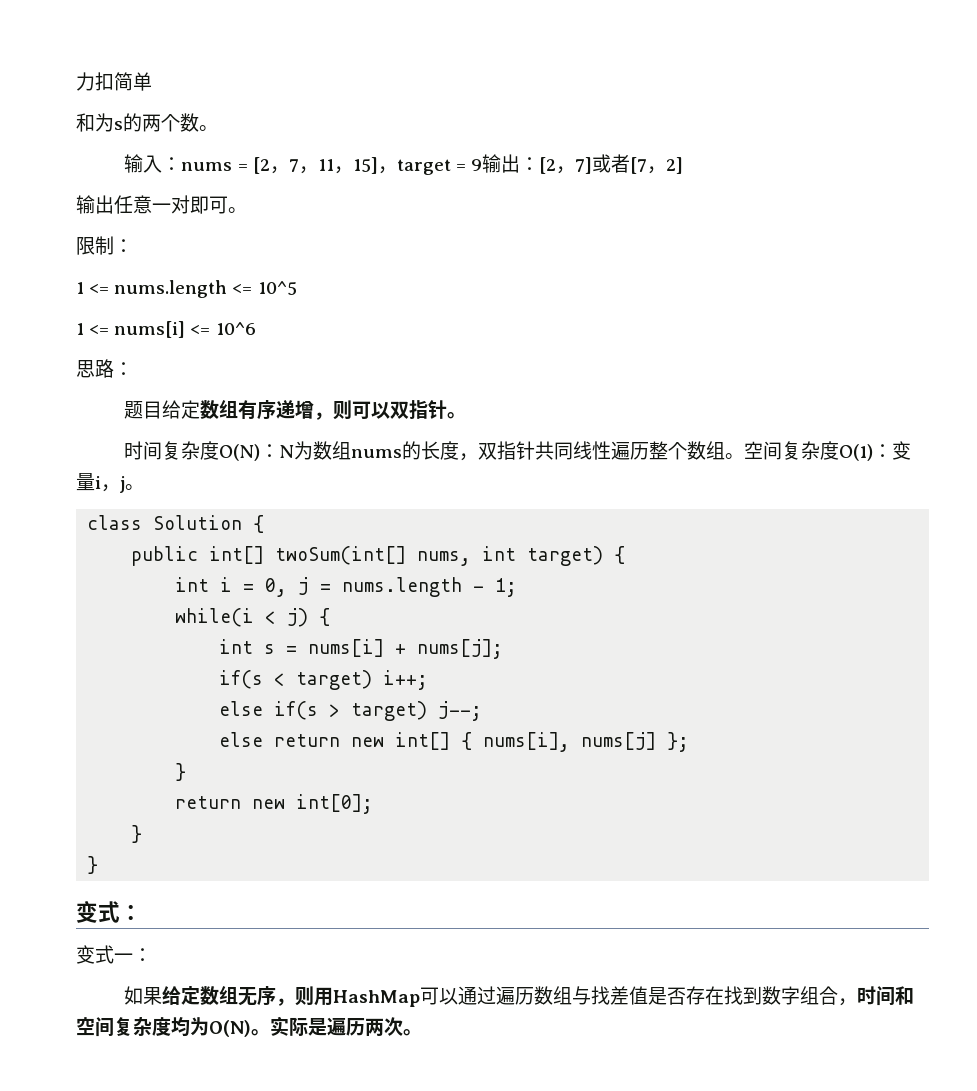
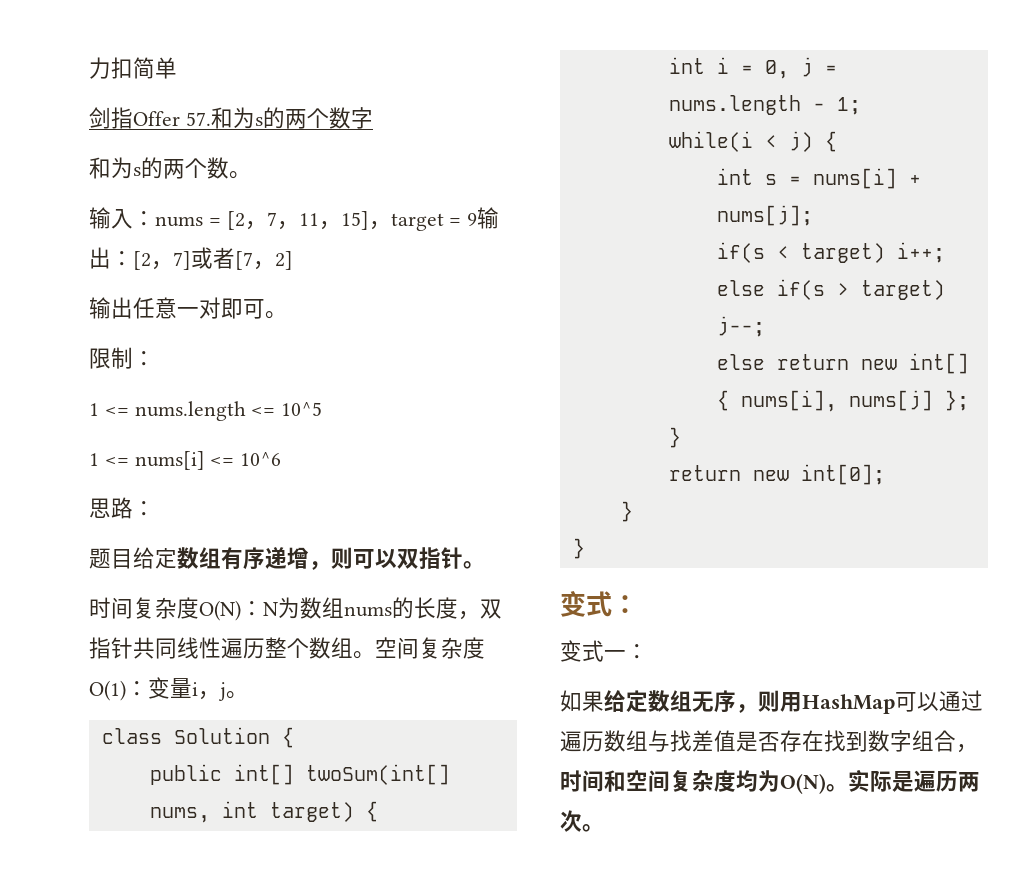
(152, 81) none -> [89,107,373,129] // 剑指Offer 57.和为s的两个数字

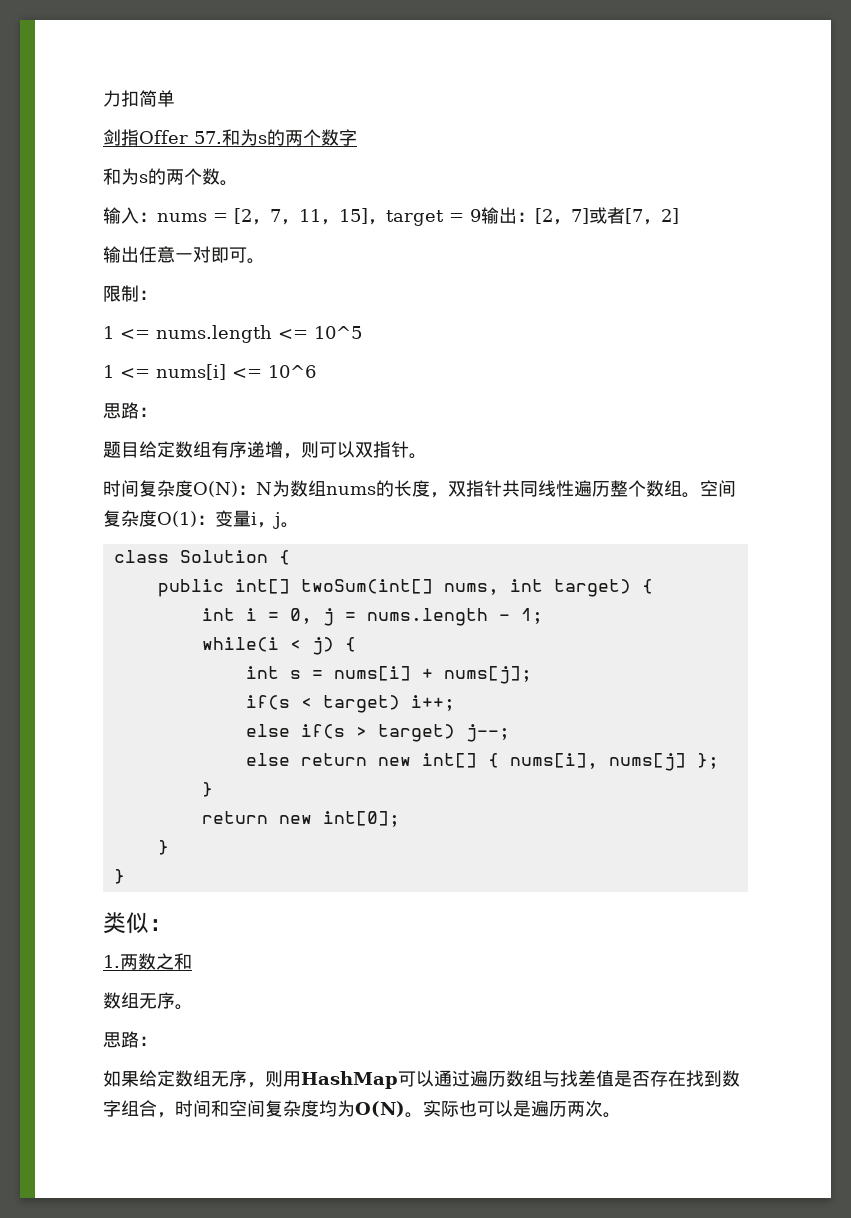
[560,591,638,617] [560,640,626,662] 变式： // 变式一 -> [103,912,172,934] [103,953,192,970] [103,992,193,1010] [103,1031,139,1048] 类似： // 1.两数之和 // 数组无序。 // 思路
(892, 781) none -> [459,1100,513,1117] 也可以

